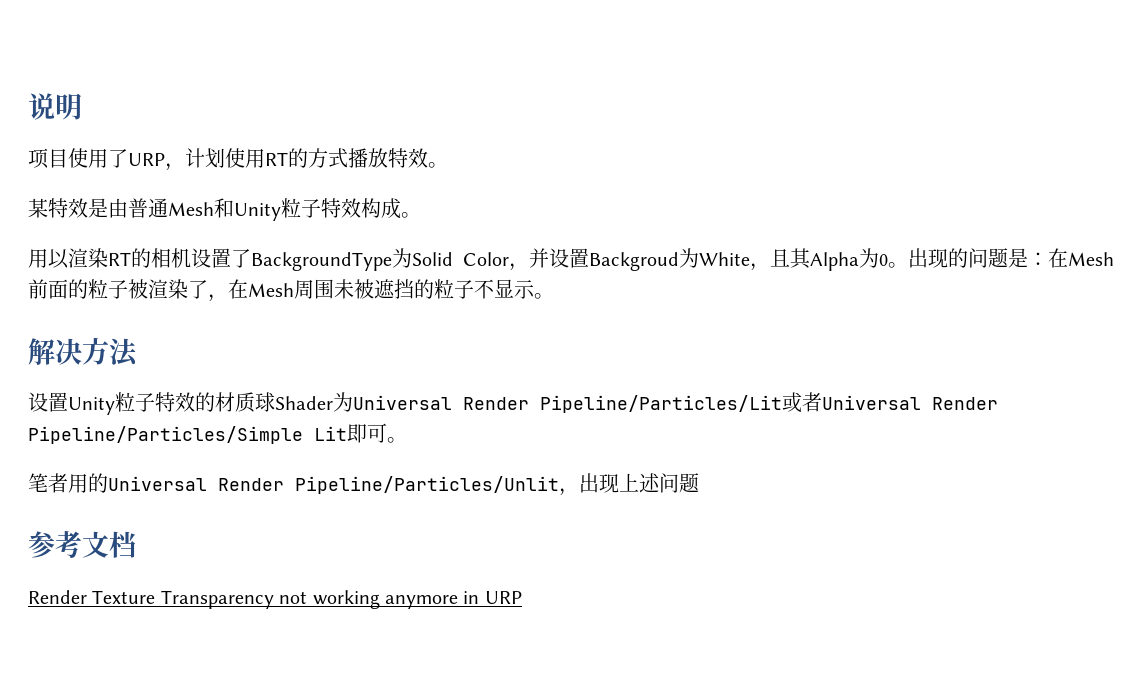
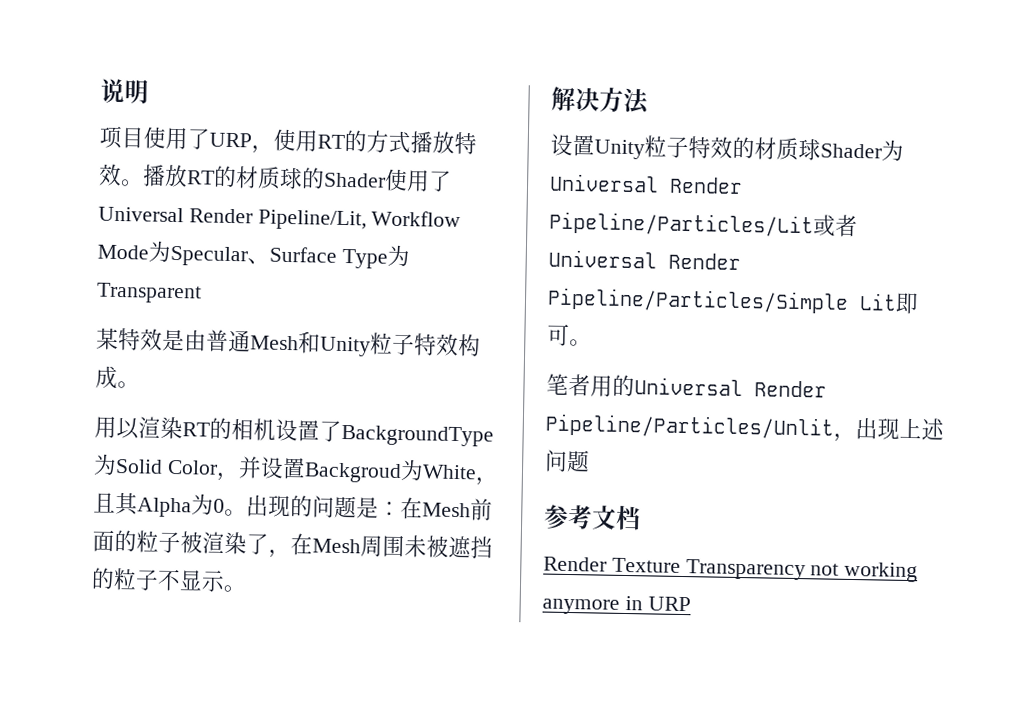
[185,148,225,168] 计划 -> (274, 149) none
(448, 165) none -> [142,164,452,192] [98,206,462,231] [97,240,410,269] [96,282,202,304] 播放RT的材质球的Shader使用了Universal Render Pipeline/Lit, Workflow Mode为Specular、Surface Type为Transparent

